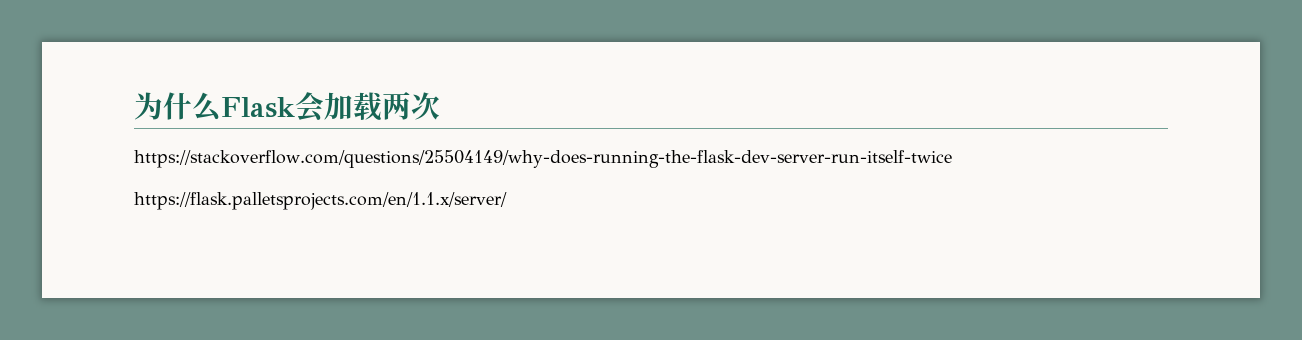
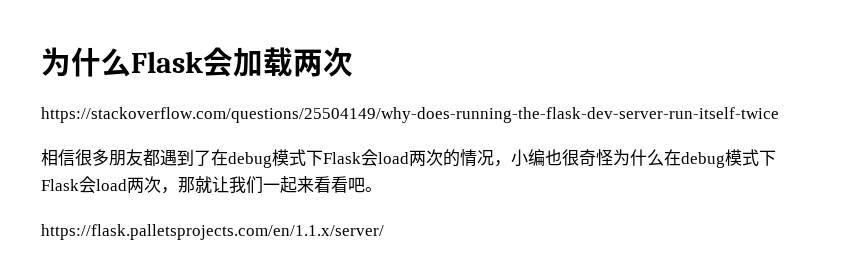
(952, 159) none -> [41,149,776,168] [41,176,382,194] // 相信很多朋友都遇到了在debug模式下Flask会load两次的情况，小编也很奇怪为什么在debug模式下Flask会load两次，那就让我们一起来看看吧。

